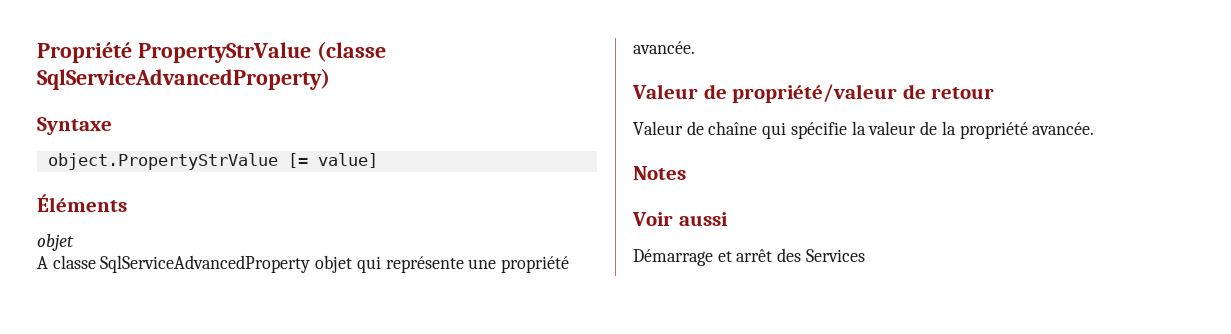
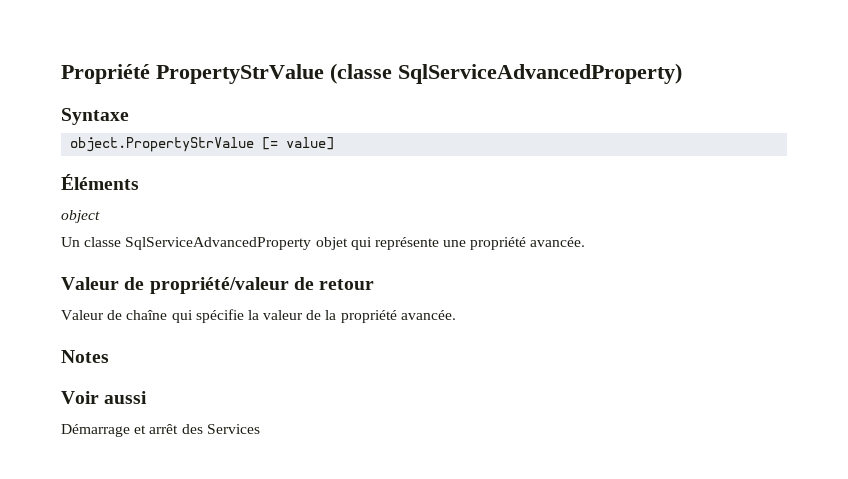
[37,234,74,251] [37,256,48,269] objet // A -> [61,210,100,223] [61,237,80,247] object // Un

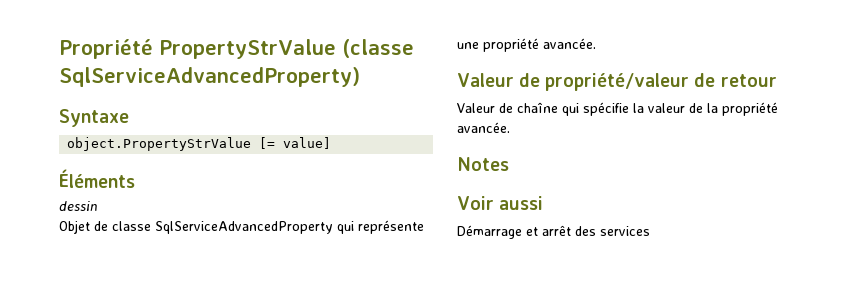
[61,210,100,223] [61,237,80,247] object // Un -> [59,201,97,211] [59,220,108,234] dessin // Objet de
[315,237,348,250] objet -> (333, 227) none
[206,424,260,434] Services -> [600,226,650,236] services

